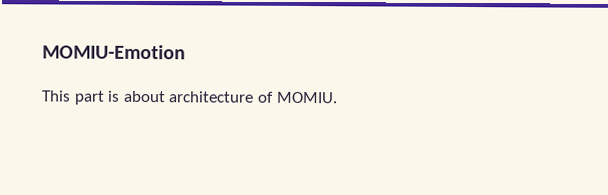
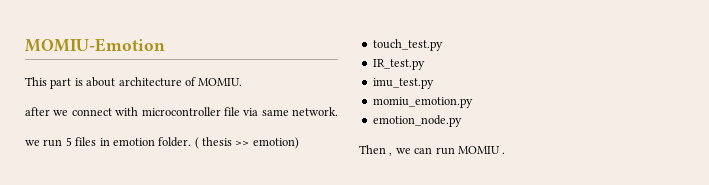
(338, 97) none -> [25,107,338,116] [25,137,299,149] [372,39,443,51] [372,59,425,70] [372,78,434,89] [372,97,473,108] [372,115,462,127] [359,145,506,156] // after we connect with microcontroller file via same network. // we run 5 files in emotion folder. ( thesis >> emotion) // touch_test.py // IR_test.py // imu_test.py // momiu_emotion.py // emotion_node.py // Then , we can run MOMIU .

